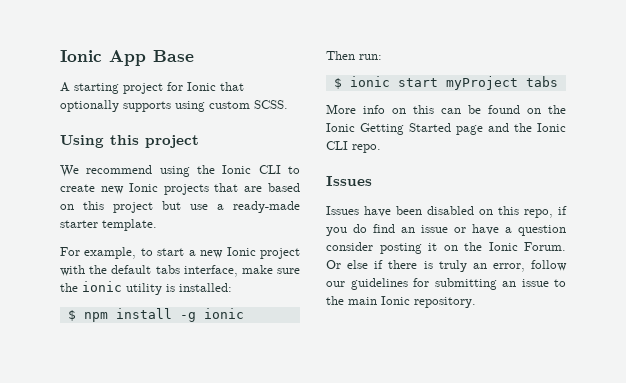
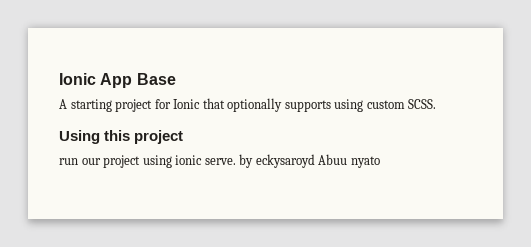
[60,165,301,177] [60,183,300,195] [60,201,300,213] [60,219,157,231] [60,247,300,259] [60,265,300,277] [60,281,232,295] [67,308,244,322] [326,51,382,60] [333,76,558,90] [326,104,566,114] [326,123,566,135] [326,141,381,153] [326,176,372,186] [326,206,567,218] [326,224,566,236] [326,242,566,254] [326,260,567,272] [326,278,566,290] [326,296,476,308] We recommend using the Ionic CLI to create new Ionic projects that are based on this project but use a ready-made starter template. // For example, to start a new Ionic project with the default tabs interface, make sure the ionic utility is installed: // $ npm install -g ionic // Then run: // $ ionic start myProject tabs // More info on this can be found on the Ionic Getting Started page and the Ionic CLI repo. // Issues // Issues have been disabled on this repo, if you do find an issue or have a question consider posting it on the Ionic Forum. Or else if there is truly an error, follow our guidelines for submitting an issue to the main Ionic repository. -> [59,154,380,168] run our project using ionic serve. by eckysaroyd Abuu nyato

